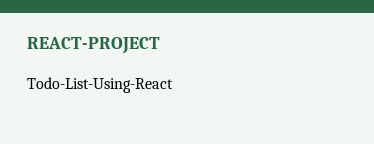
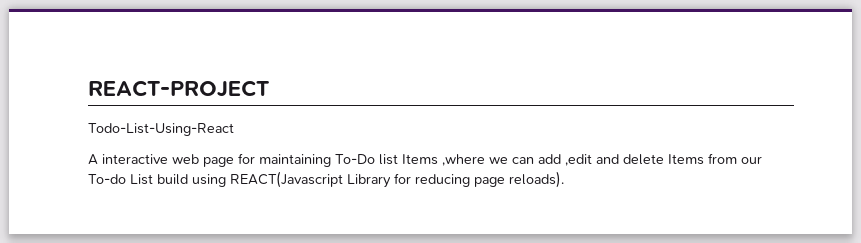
(173, 85) none -> [88,153,762,167] [88,171,564,188] // A interactive web page for maintaining To-Do list Items ,where we can add ,edit and delete Items from our To-do List build using REACT(Javascript Library for reducing page reloads).

